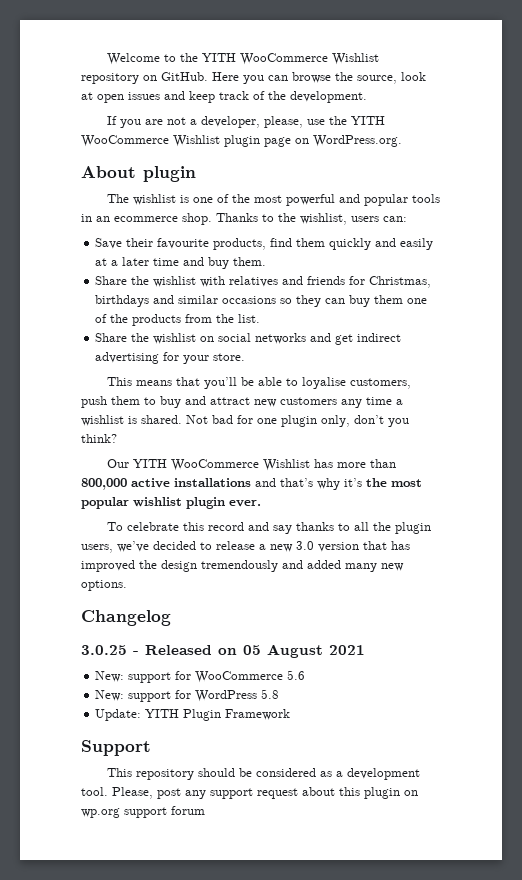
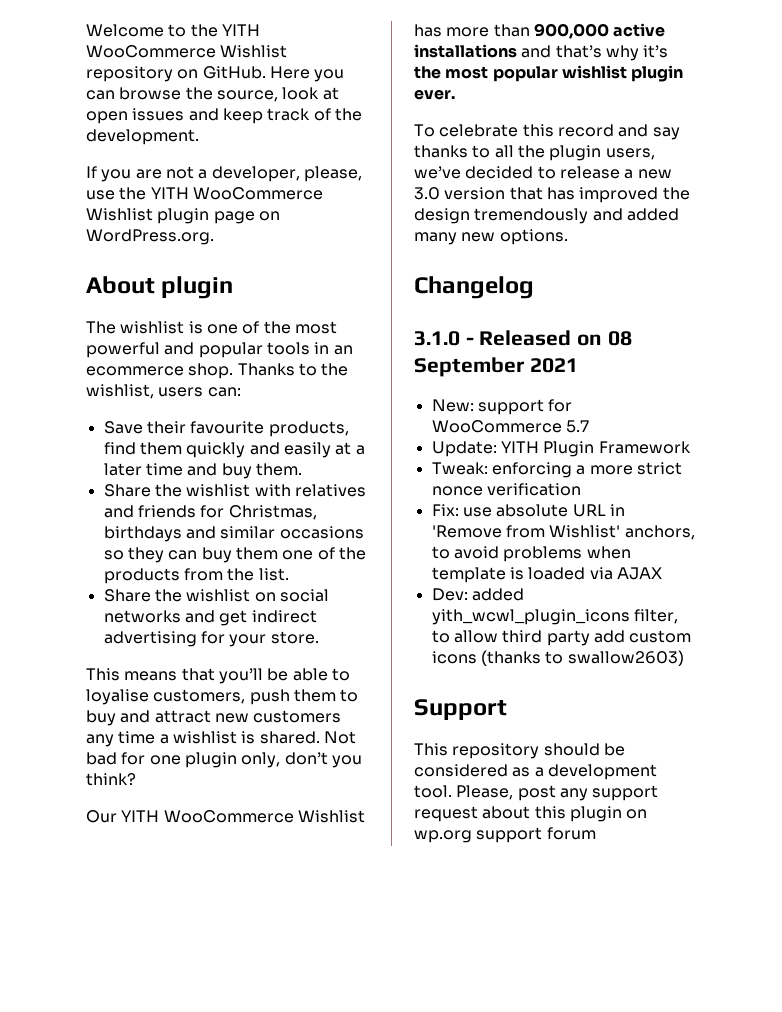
[81,478,127,490] 800,000 -> [533,23,609,39] 900,000
[81,645,127,655] 3.0.25 -> [414,331,460,346] 3.1.0
[243,644,323,658] 05 August -> [607,331,632,346] [414,357,524,377] 08 September
[287,670,306,680] [95,689,280,702] [95,709,291,721] 5.6 // New: support for WordPress 5.8 // Update: YITH Plugin Framework -> [565,420,589,433] [431,441,691,457] [431,462,682,478] [431,483,581,496] [431,504,625,517] [431,525,695,540] [431,546,631,562] [431,567,662,583] [431,588,524,601] [431,609,678,625] [431,630,692,646] [431,650,684,666] 5.7 // Update: YITH Plugin Framework // Tweak: enforcing a more strict nonce verification // Fix: use absolute URL in 'Remove from Wishlist' anchors, to avoid problems when template is loaded via AJAX // Dev: added yith_wcwl_plugin_icons filter, to allow third party add custom icons (thanks to swallow2603)

